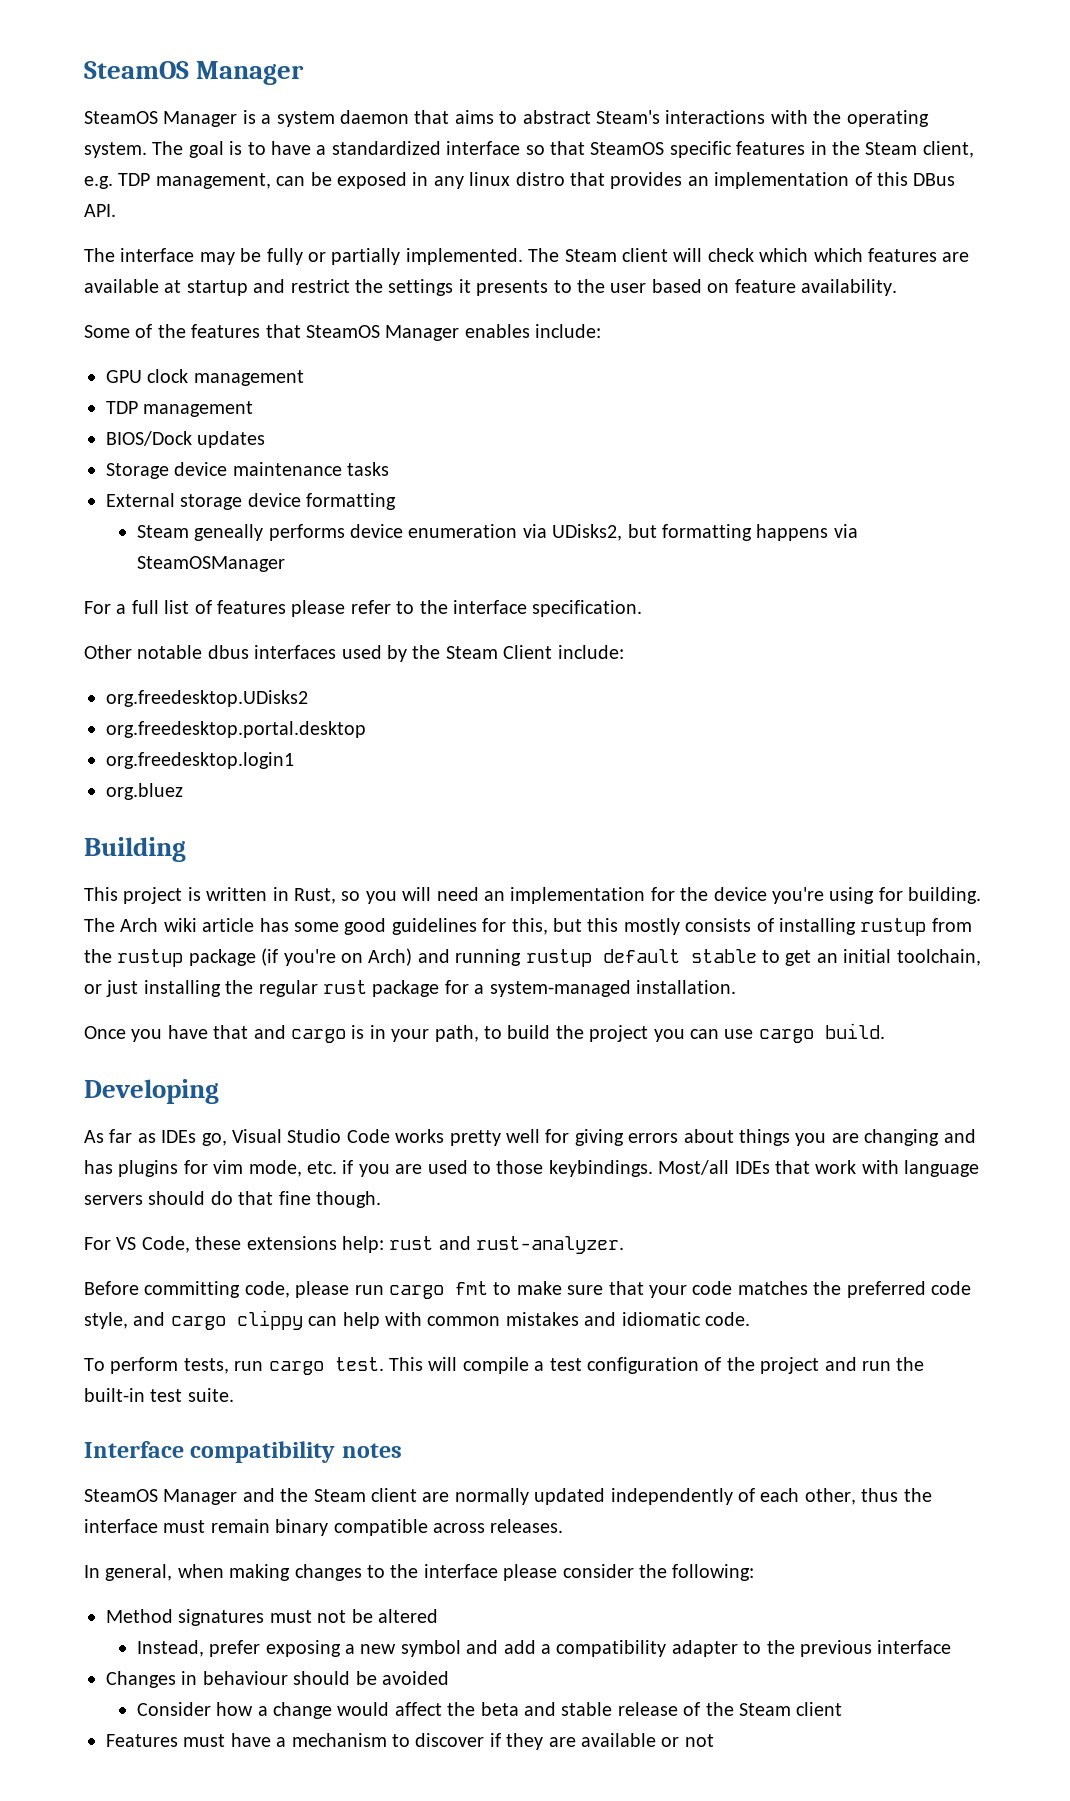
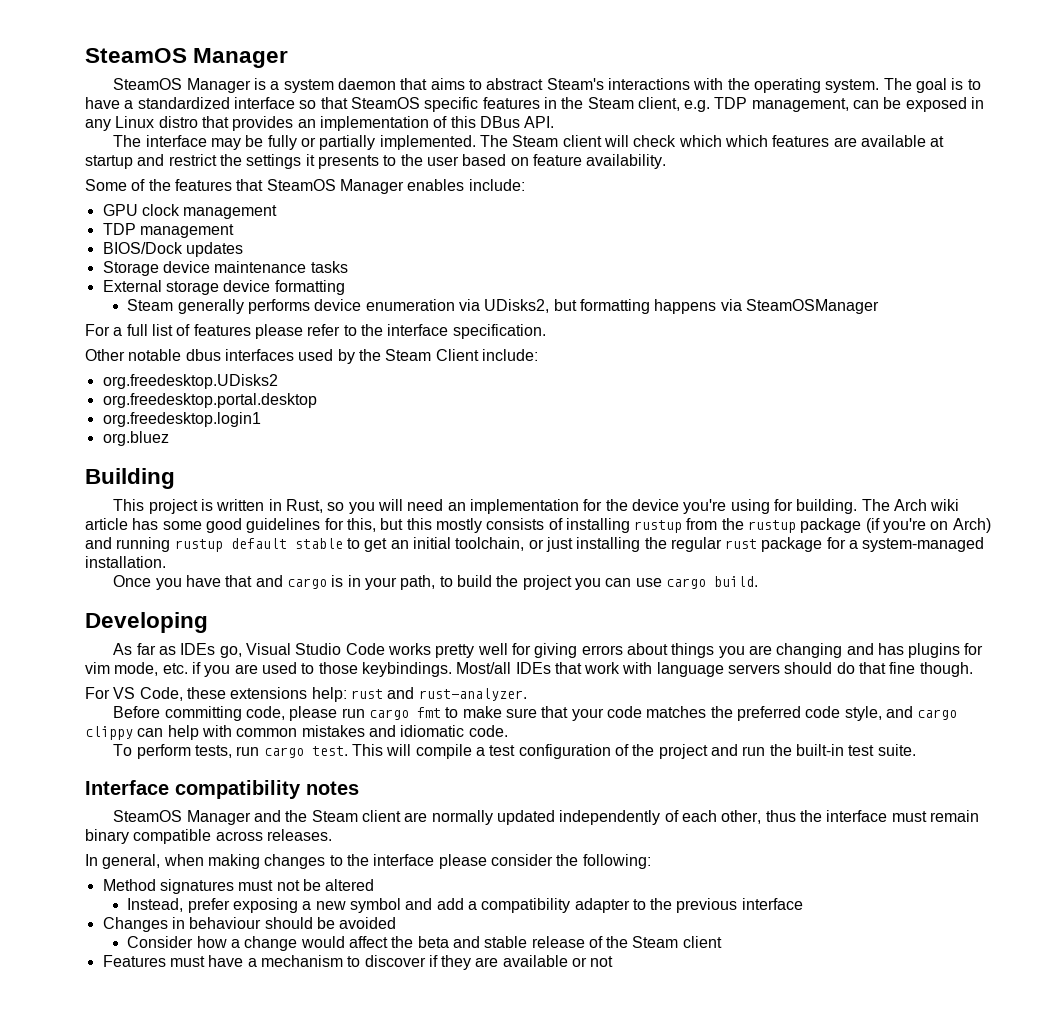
[469,172,511,186] linux -> [115,116,155,128] Linux
[194,524,264,541] geneally -> [177,299,244,314] generally

